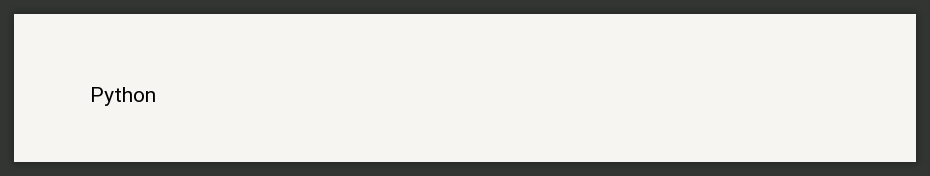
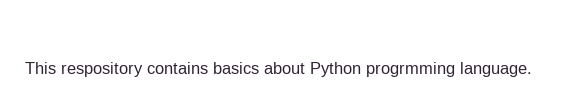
[90,87,156,106] Python -> [25,62,532,77] This respository contains basics about Python progrmming language.

